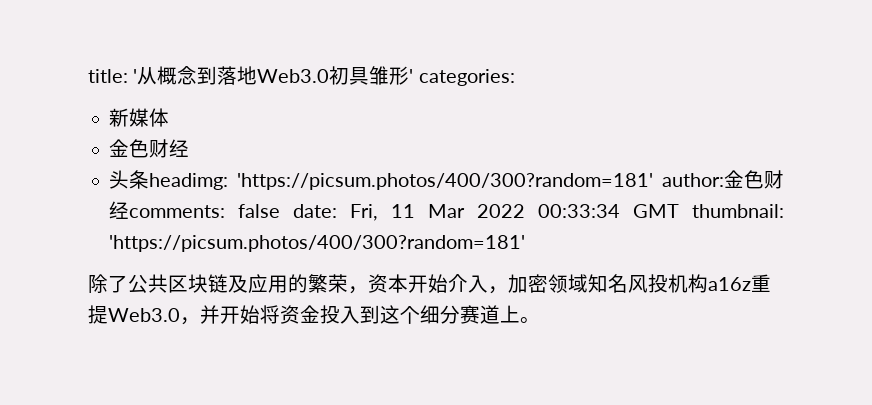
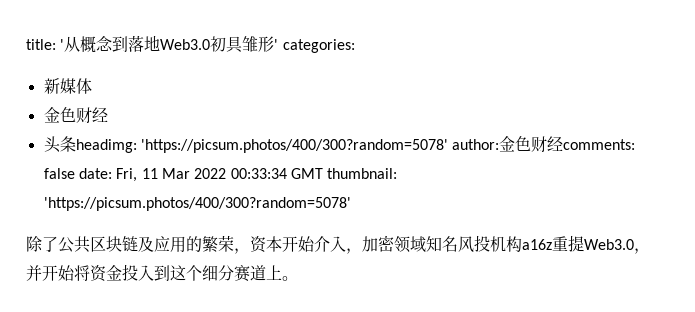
[237,173,654,190] 'https://picsum.photos/400/300?random=181' -> [140,139,448,153] 'https://picsum.photos/400/300?random=5078'
[109,235,526,252] 'https://picsum.photos/400/300?random=181' -> [43,197,351,211] 'https://picsum.photos/400/300?random=5078'

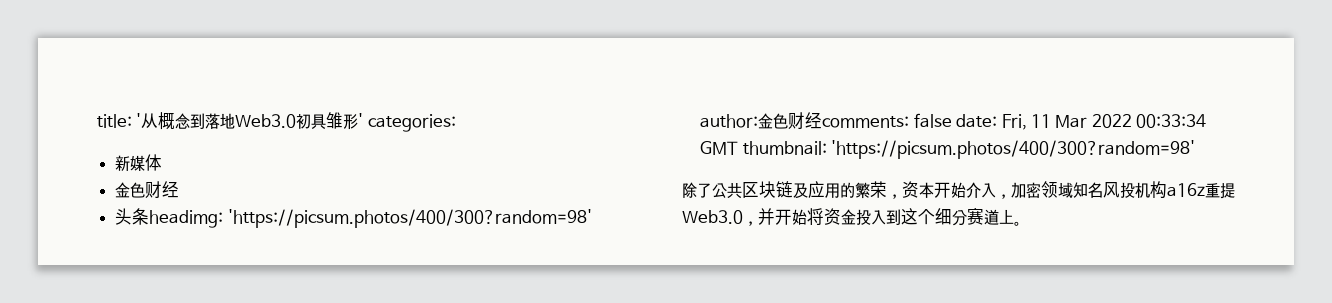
[140,139,448,153] 'https://picsum.photos/400/300?random=5078' -> [227,209,592,228] 'https://picsum.photos/400/300?random=98'
[43,197,351,211] 'https://picsum.photos/400/300?random=5078' -> [831,140,1196,159] 'https://picsum.photos/400/300?random=98'

